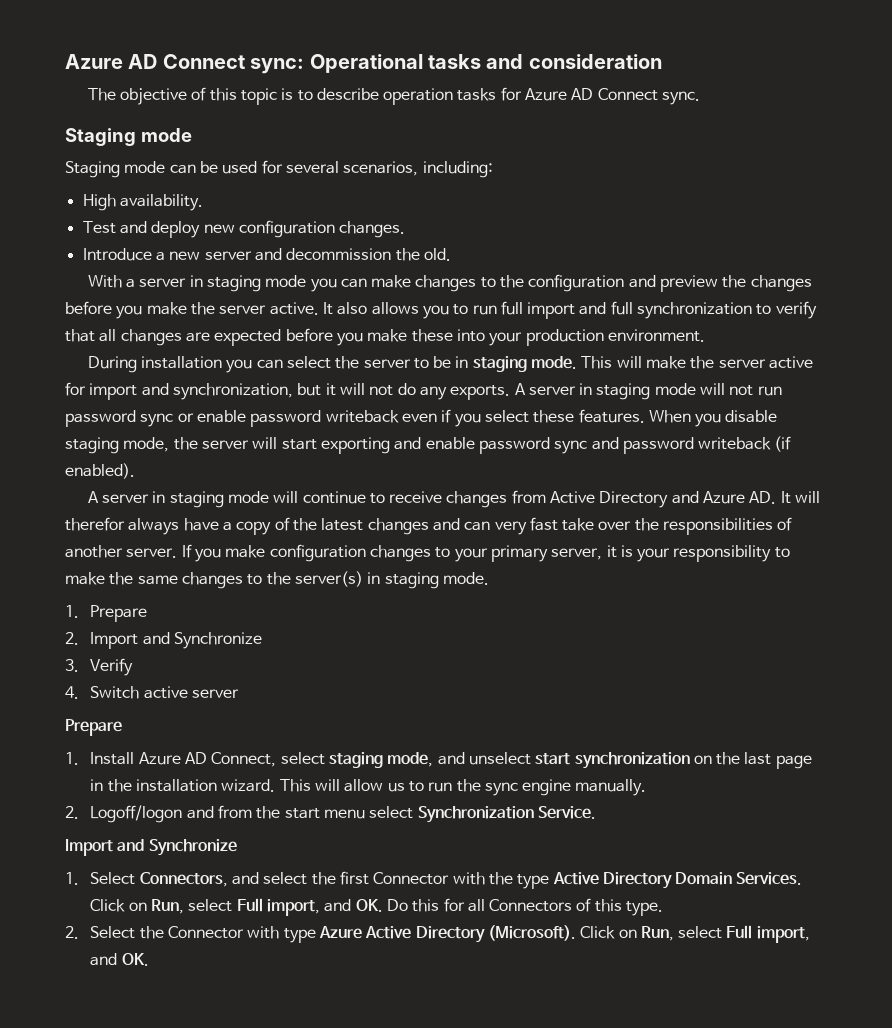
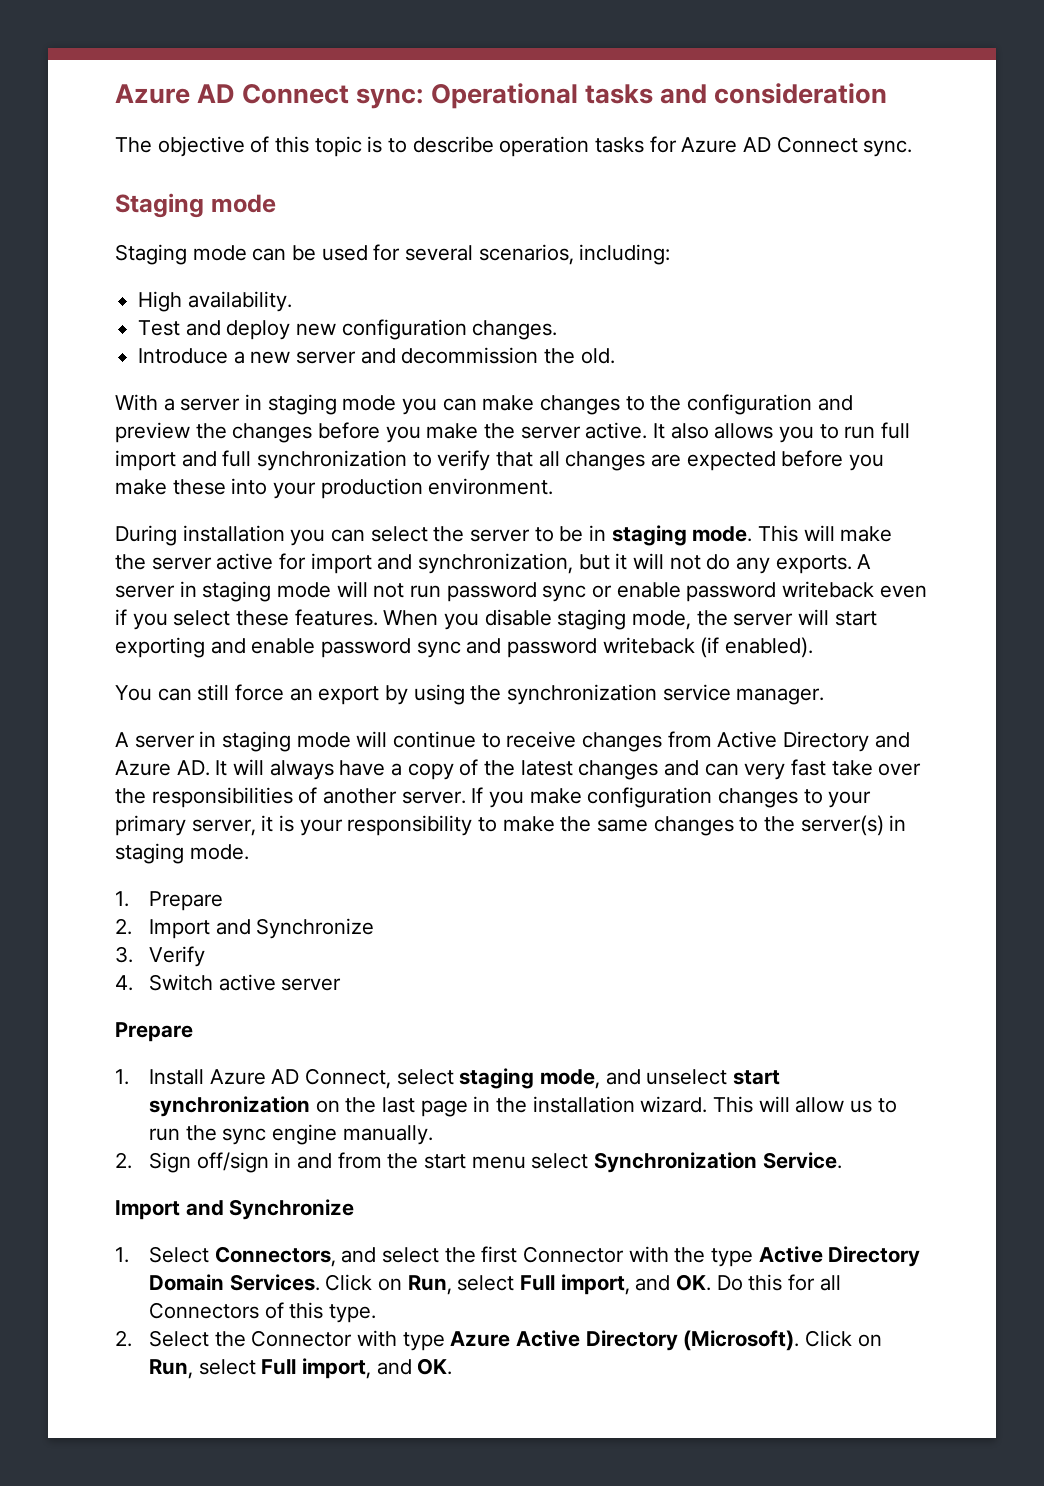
(135, 471) none -> [115,684,825,705] // You can still force an export by using the synchronization service manager.
[65,517,125,531] therefor -> (265, 767) none
[90,805,183,823] Logoff/logon -> [148,1152,292,1173] Sign off/sign in

